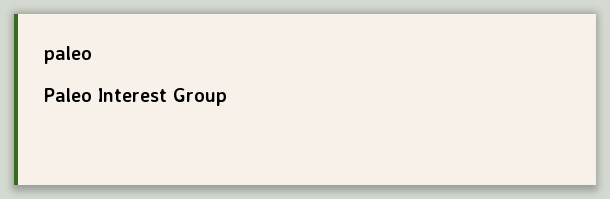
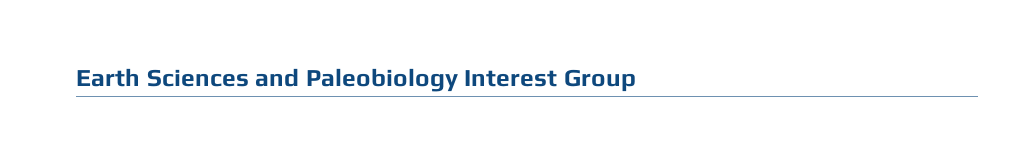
[44,46,92,64] [44,88,92,102] paleo // Paleo -> [76,68,458,92] Earth Sciences and Paleobiology

